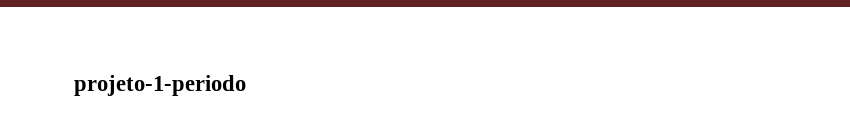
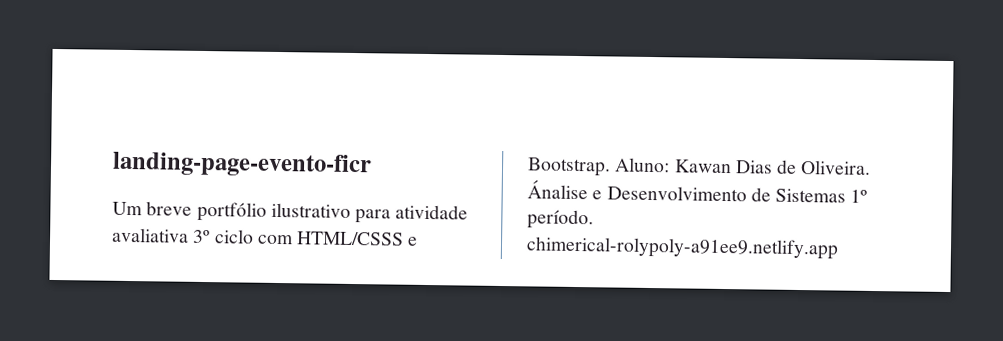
[74,75,246,96] projeto-1-periodo -> [112,151,372,178] [112,201,469,224] [112,227,419,246] [527,157,872,177] [527,179,868,203] [527,209,594,230] [526,236,839,260] landing-page-evento-ficr // Um breve portfólio ilustrativo para atividade avaliativa 3º ciclo com HTML/CSSS e Bootstrap. Aluno: Kawan Dias de Oliveira. Ánalise e Desenvolvimento de Sistemas 1º período. chimerical-rolypoly-a91ee9.netlify.app

